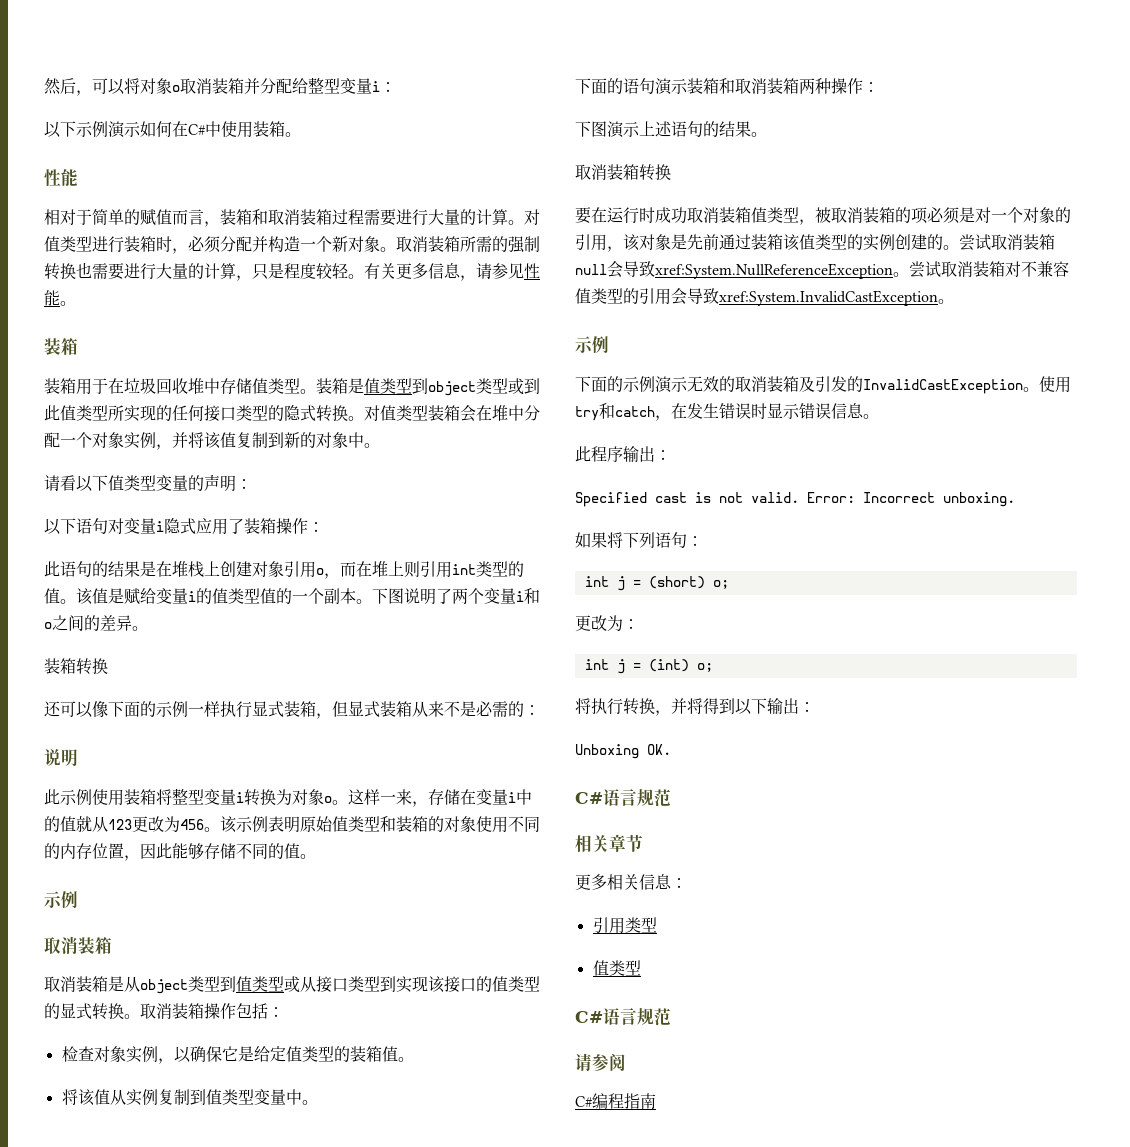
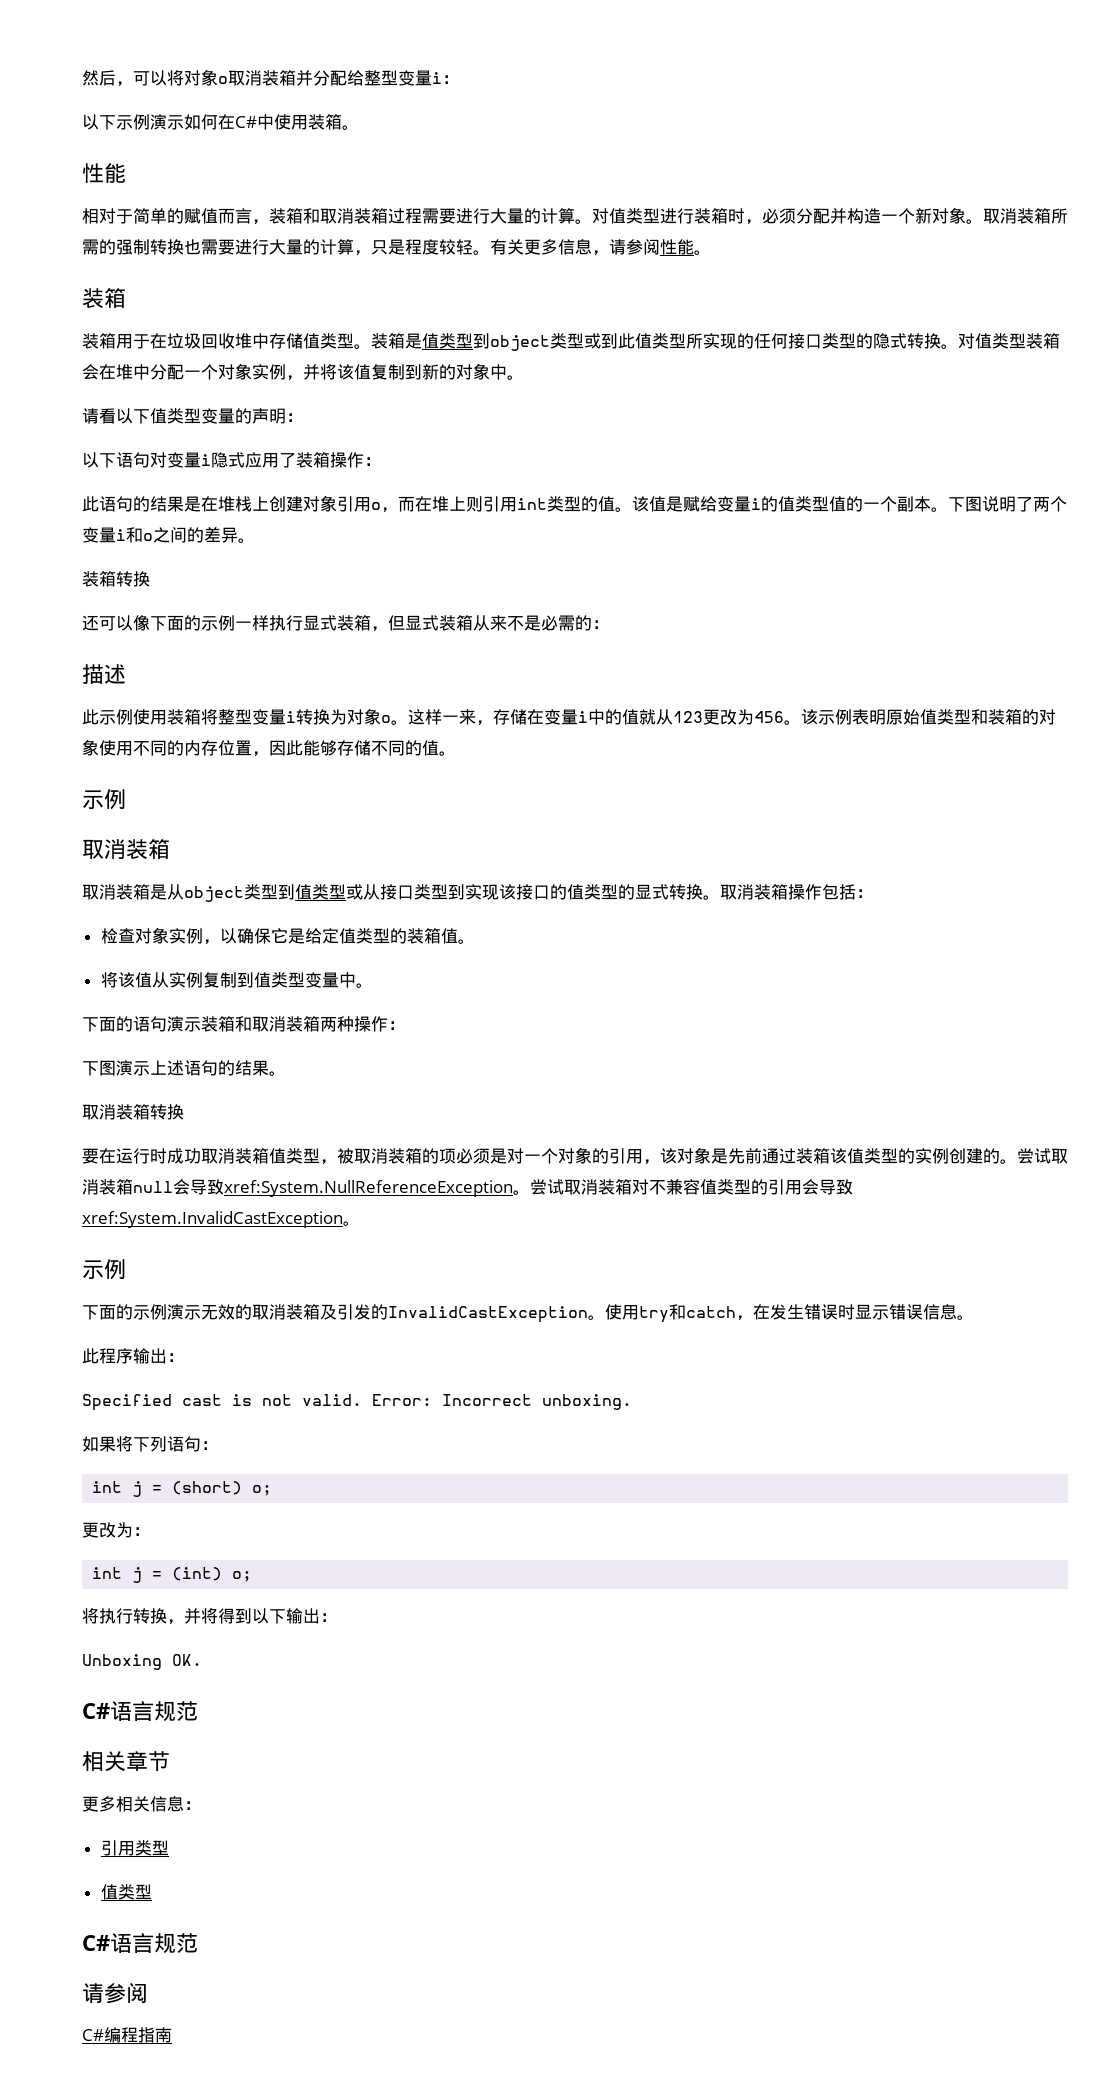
[508,263,524,279] 见 -> [643,239,660,255] 阅
[44,749,78,766] 说明 -> [82,664,126,684] 描述

